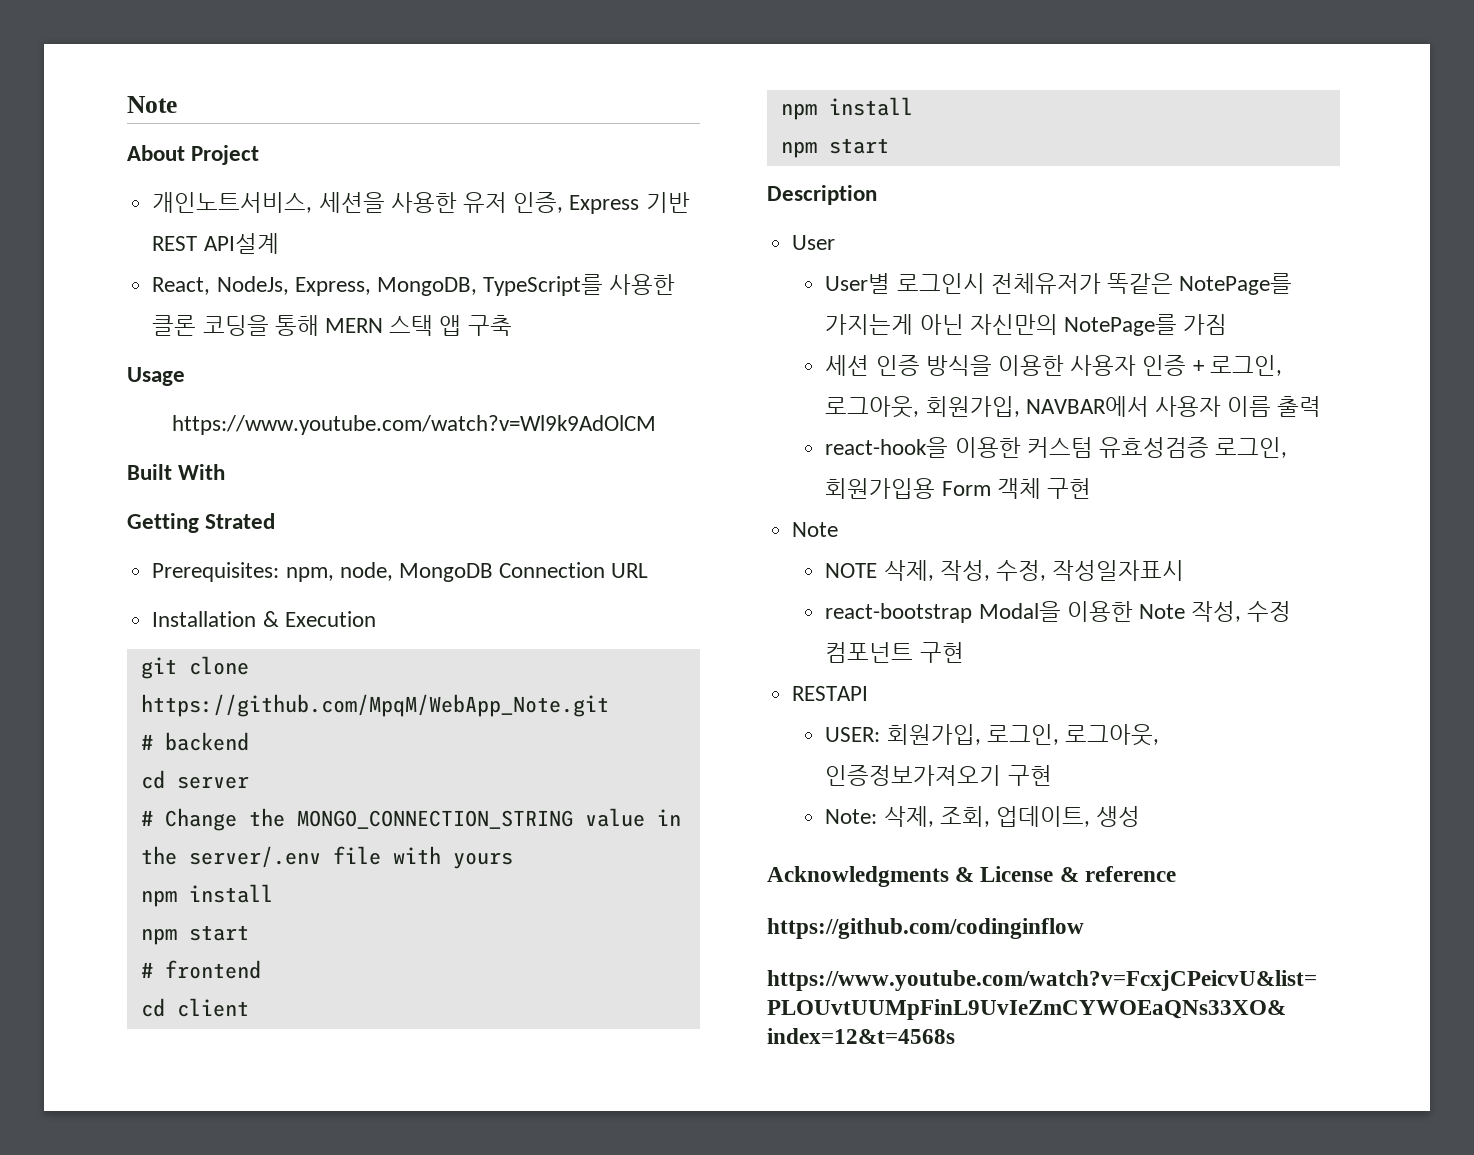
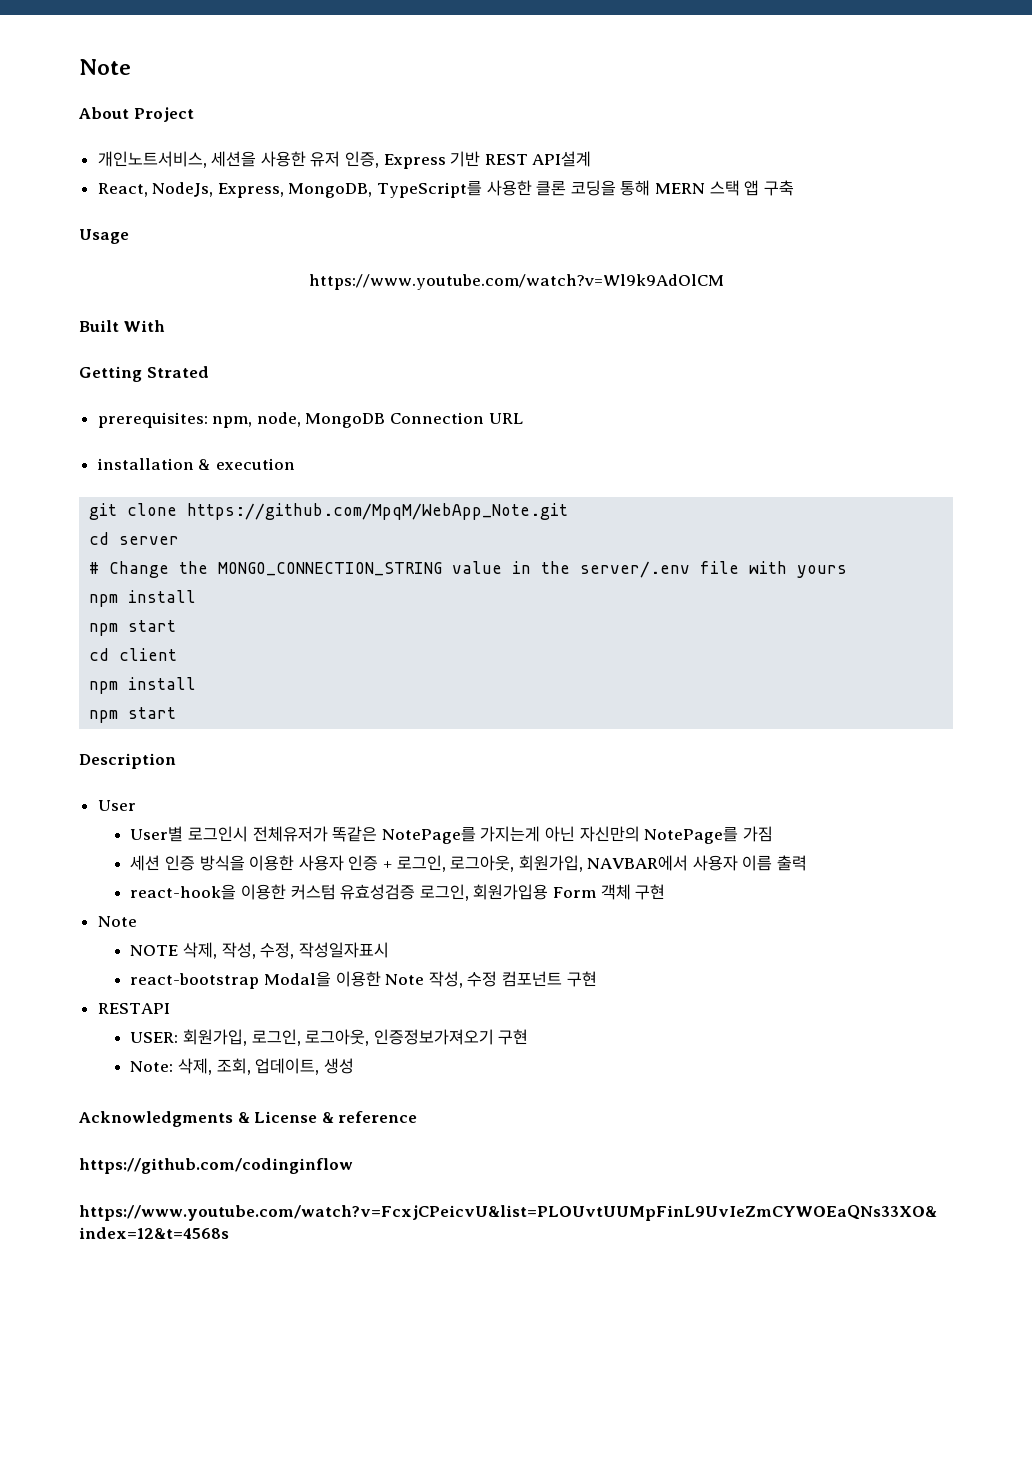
[152,562,280,582] Prerequisites: -> [97,412,208,428] prerequisites:
[152,611,376,627] Installation & Execution -> [96,458,295,470] installation & execution
[140,732,249,751] // # backend -> (569, 511) none
[140,960,261,979] // # frontend -> (177, 626) none

